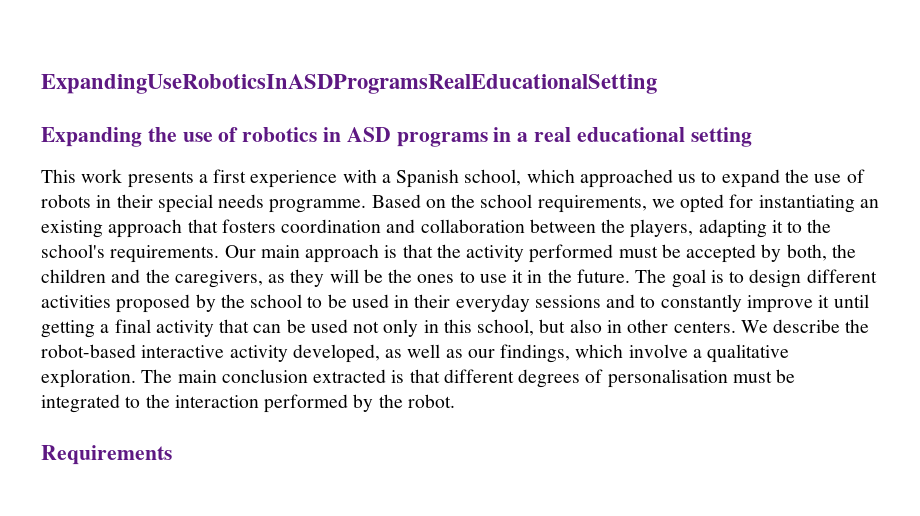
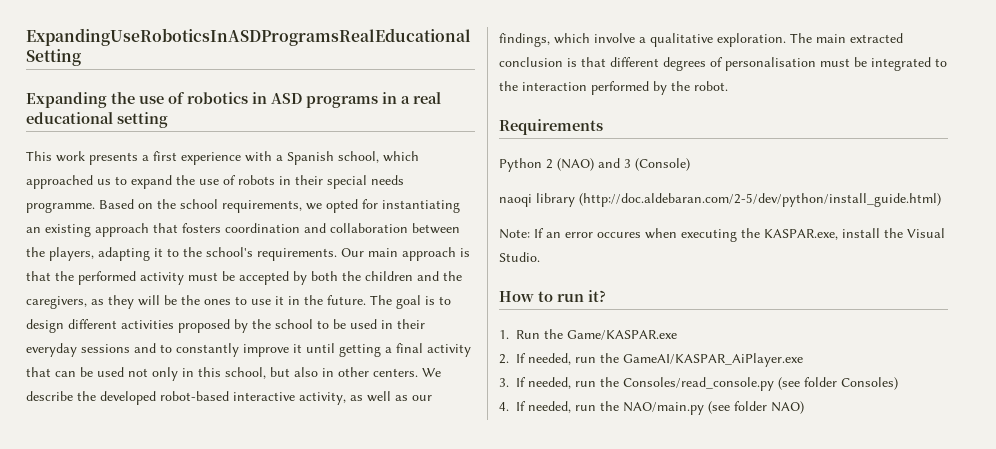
[466,244,614,263] activity performed -> [78,271,184,285] performed activity
[786,244,827,261] both, -> [311,271,338,281] both
(870, 326) none -> [100,391,156,405] developed
[229,344,380,363] activity developed, -> [299,392,346,405] activity,
[221,369,387,383] conclusion extracted -> [850,33,903,43] [499,57,563,67] extracted conclusion
(172, 455) none -> [499,158,690,172] [499,193,941,207] [499,228,945,242] [499,252,540,262] [499,290,606,302] [499,329,678,340] [499,353,804,367] [499,377,899,391] [499,401,805,415] // Python 2 (NAO) and 3 (Console) // naoqi library (http://doc.aldebaran.com/2-5/dev/python/install_guide.html) // Note: If an error occures when executing the KASPAR.exe, install the Visual Studio. // How to run it? // 1. Run the Game/KASPAR.exe // 2. If needed, run the GameAI/KASPAR_AiPlayer.exe // 3. If needed, run the Consoles/read_console.py (see folder Consoles) // 4. If needed, run the NAO/main.py (see folder NAO)

